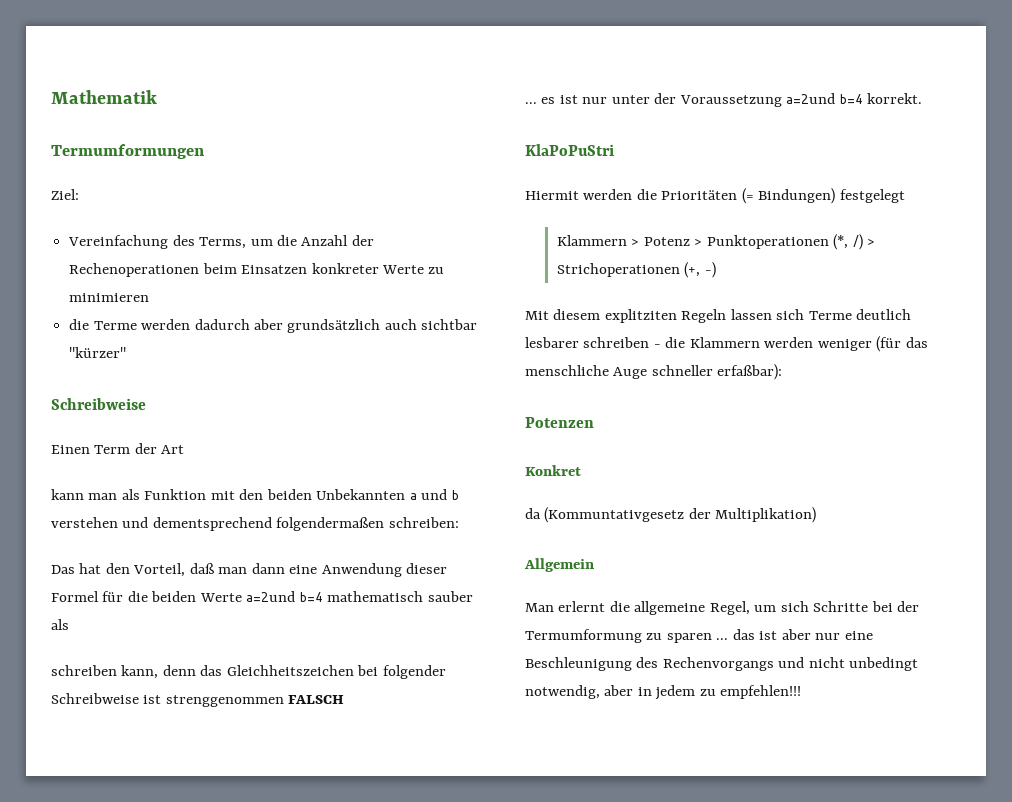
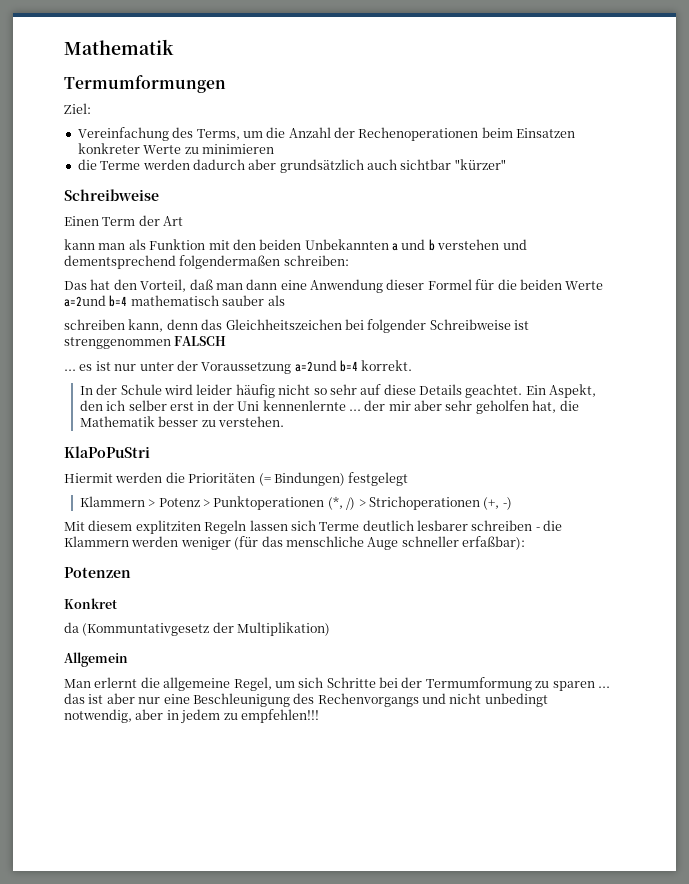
(923, 98) none -> [79,384,597,398] [79,400,579,414] [79,416,285,427] // In der Schule wird leider häufig nicht so sehr auf diese Details geachtet. Ein Aspekt, den ich selber erst in der Uni kennenlernte ... der mir aber sehr geholfen hat, die Mathematik besser zu verstehen.

